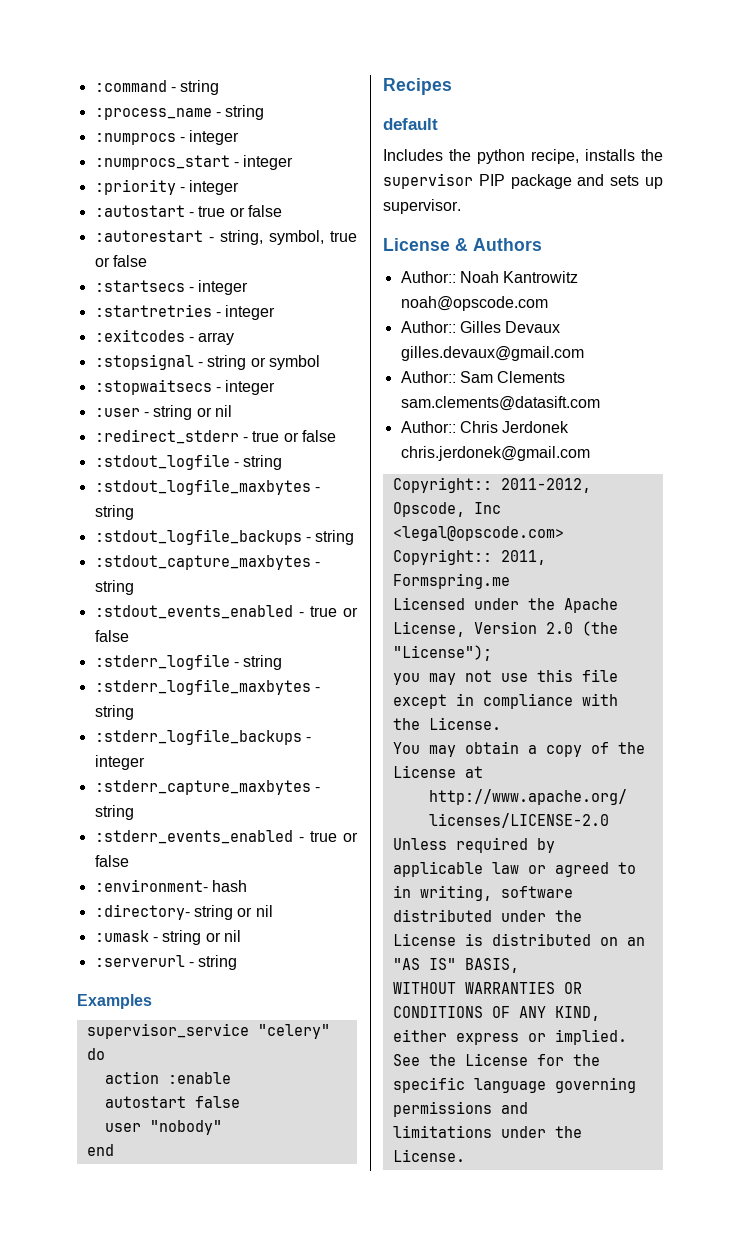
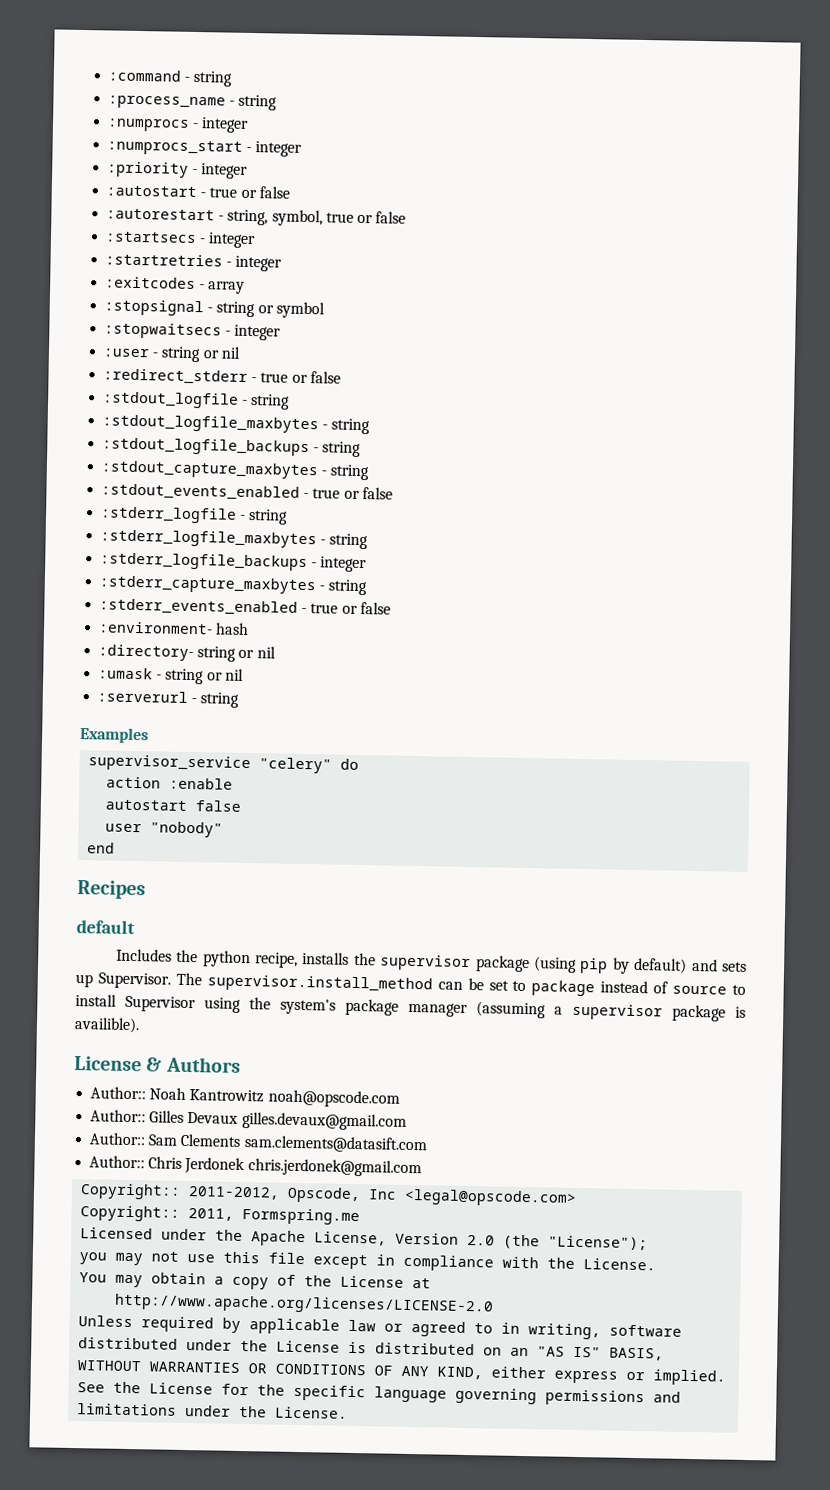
[478,174,663,189] [383,199,461,214] PIP package and sets up supervisor. -> [474,955,748,974] [75,972,746,997] [75,993,746,1022] [74,1016,140,1034] package (using pip by default) and sets up Supervisor. The supervisor.install_method can be set to package instead of source to install Supervisor using the system's package manager (assuming a supervisor package is availible).

